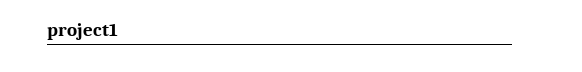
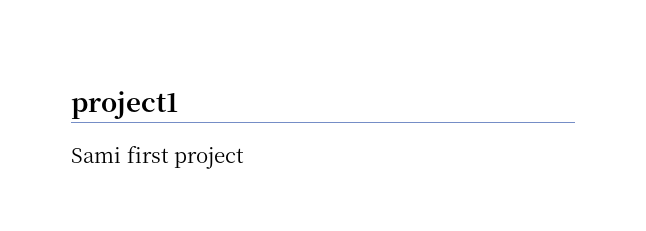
(118, 31) none -> [71,146,245,169] // Sami first project

